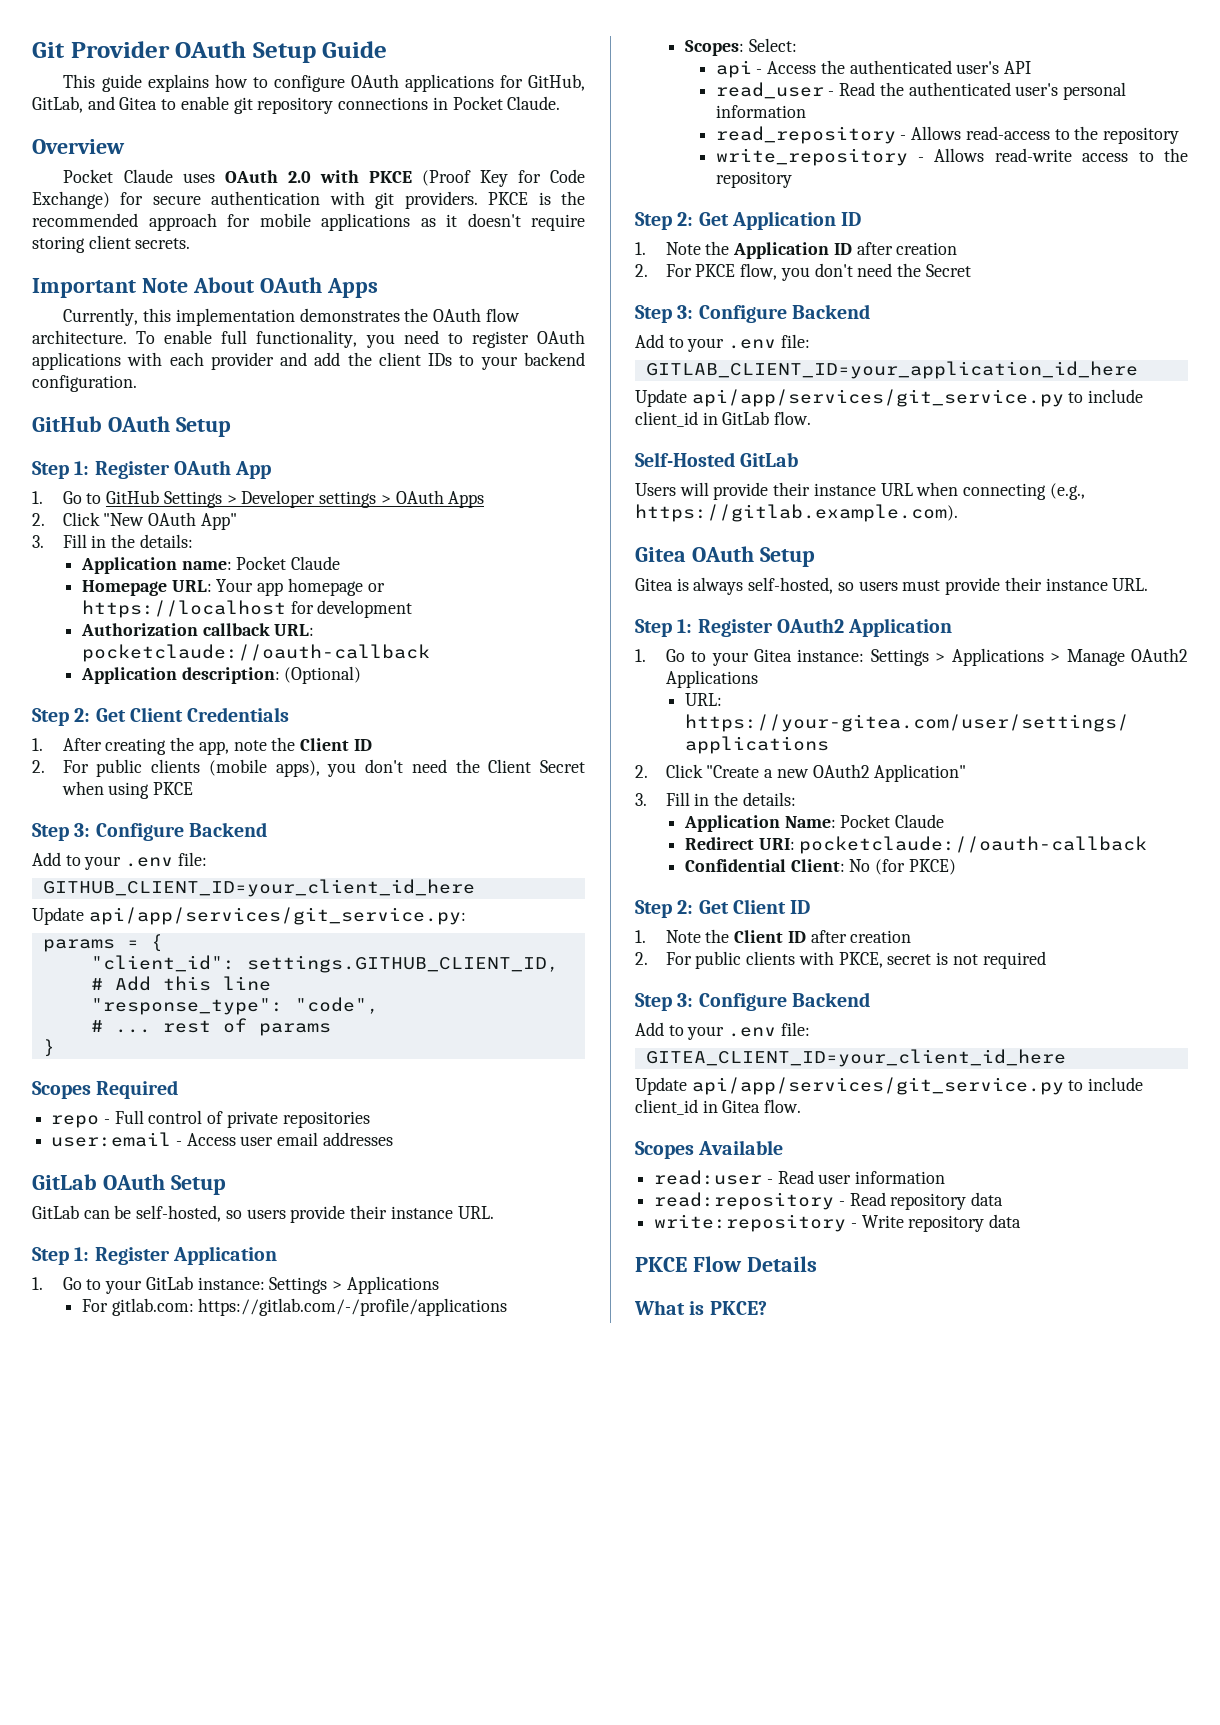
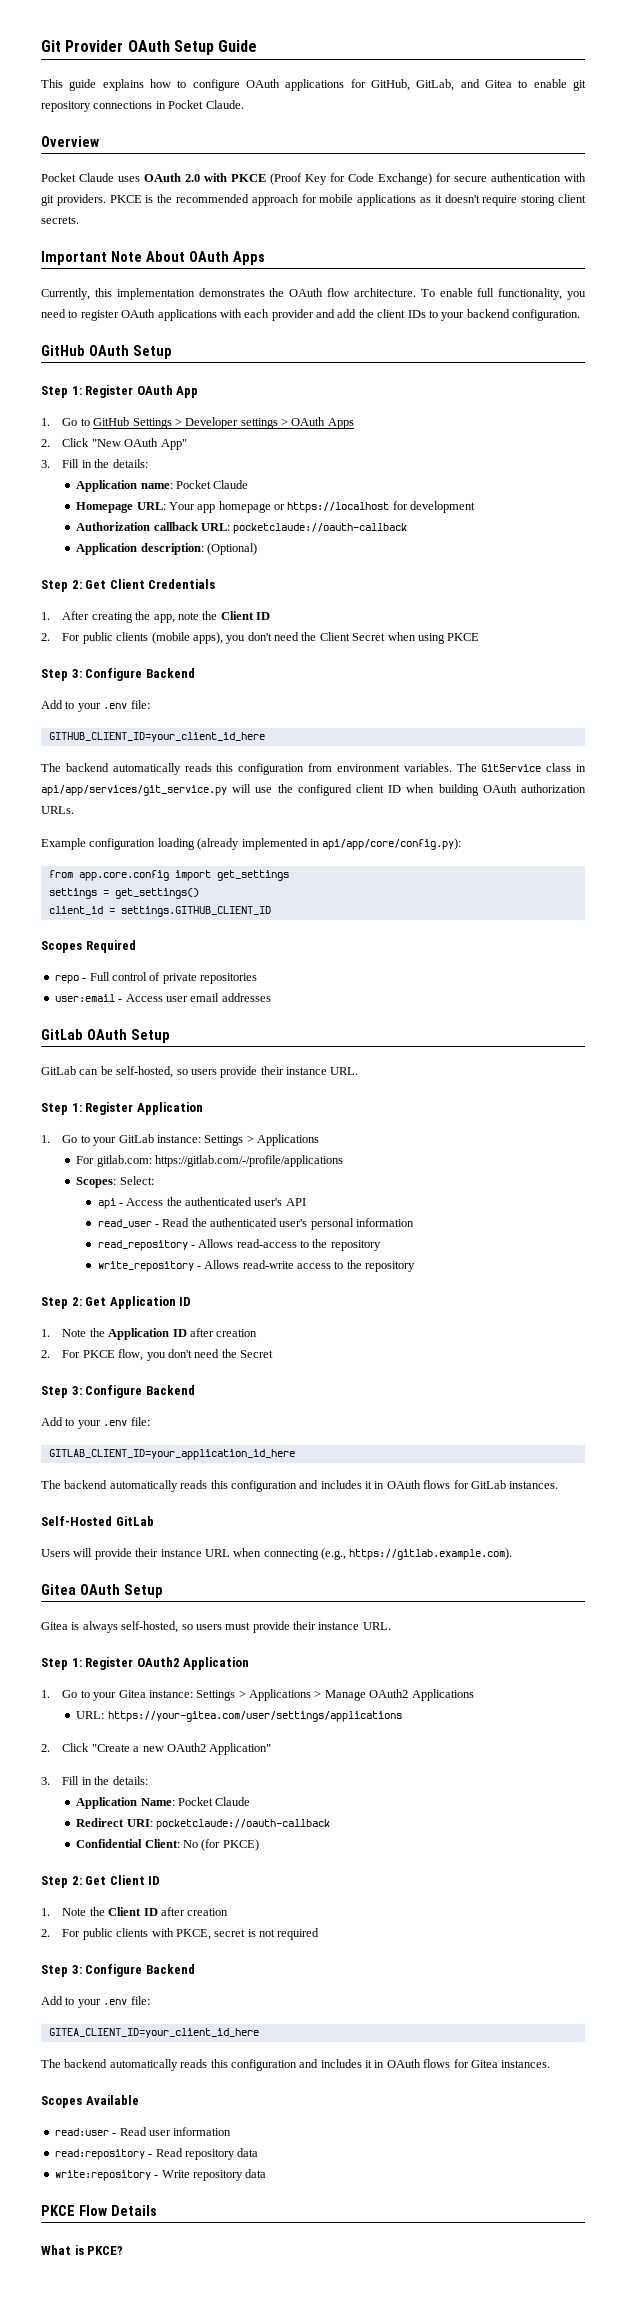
[32,907,466,925] [42,934,163,952] [90,955,559,973] [90,976,271,991] [90,997,379,1015] [90,1018,331,1036] [42,1039,55,1057] Update api/app/services/git_service.py: // params = { // "client_id": settings.GITHUB_CLIENT_ID, # Add this line // "response_type": "code", // # ... rest of params // } -> [41,763,586,775] [41,784,586,796] [41,806,74,814] [41,838,462,850] [48,870,289,881] [48,888,199,899] [48,906,271,917] The backend automatically reads this configuration from environment variables. The GitService class in api/app/services/git_service.py will use the configured client ID when building OAuth authorization URLs. // Example configuration loading (already implemented in api/app/core/config.py): // from app.core.config import get_settings // settings = get_settings() // client_id = settings.GITHUB_CLIENT_ID
[635,389,1144,407] [635,411,812,427] Update api/app/services/git_service.py to include client_id in GitLab flow. -> [41,1480,559,1492] The backend automatically reads this configuration and includes it in OAuth flows for GitLab instances.
[635,1077,1144,1095] [635,1099,802,1115] Update api/app/services/git_service.py to include client_id in Gitea flow. -> [41,2059,551,2071] The backend automatically reads this configuration and includes it in OAuth flows for Gitea instances.

